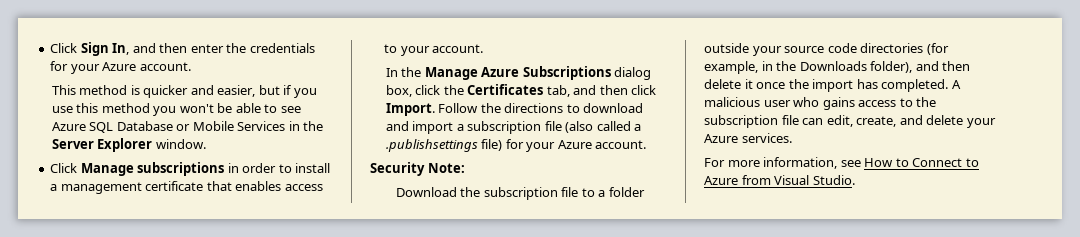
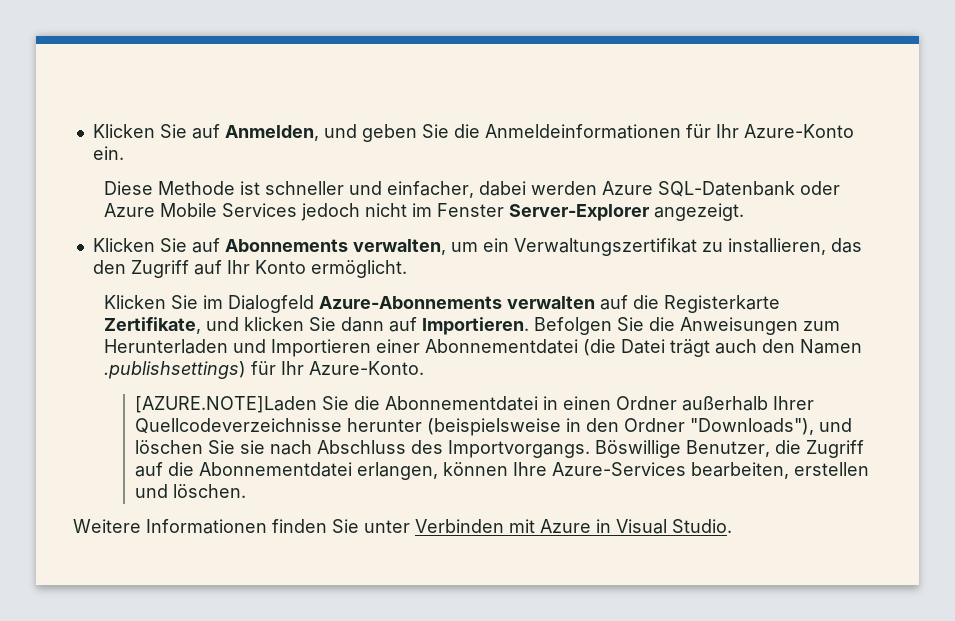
[50,42,315,56] [50,61,191,74] [51,85,317,98] [51,103,301,116] [51,121,324,133] [51,138,206,152] [50,162,331,176] [50,181,323,194] [384,44,484,56] [385,66,652,80] [385,84,657,97] [385,103,644,116] [385,121,642,134] [385,139,647,152] [370,162,465,176] [395,187,645,200] [704,43,949,56] [704,61,971,74] [704,79,961,92] [704,97,937,110] [704,115,996,128] [704,133,792,143] [704,157,979,169] [704,175,771,185] Click Sign In, and then enter the credentials for your Azure account. // This method is quicker and easier, but if you use this method you won't be able to see Azure SQL Database or Mobile Services in the Server Explorer window. // Click Manage subscriptions in order to install a management certificate that enables access to your account. // In the Manage Azure Subscriptions dialog box, click the Certificates tab, and then click Import. Follow the directions to download and import a subscription file (also called a .publishsettings file) for your Azure account. // Security Note: // Download the subscription file to a folder outside your source code directories (for example, in the Downloads folder), and then delete it once the import has completed. A malicious user who gains access to the subscription file can edit, create, and delete your Azure services. // For more information, see How to Connect to Azure from -> [92,124,854,142] [92,146,124,160] [104,181,841,198] [104,203,745,221] [92,238,862,256] [92,260,407,278] [104,295,781,313] [104,317,841,335] [104,339,863,357] [104,361,425,379] [135,396,815,413] [135,418,853,436] [135,440,865,458] [135,462,870,480] [135,484,247,498] [73,519,611,534] Klicken Sie auf Anmelden, und geben Sie die Anmeldeinformationen für Ihr Azure-Konto ein. // Diese Methode ist schneller und einfacher, dabei werden Azure SQL-Datenbank oder Azure Mobile Services jedoch nicht im Fenster Server-Explorer angezeigt. // Klicken Sie auf Abonnements verwalten, um ein Verwaltungszertifikat zu installieren, das den Zugriff auf Ihr Konto ermöglicht. // Klicken Sie im Dialogfeld Azure-Abonnements verwalten auf die Registerkarte Zertifikate, und klicken Sie dann auf Importieren. Befolgen Sie die Anweisungen zum Herunterladen und Importieren einer Abonnementdatei (die Datei trägt auch den Namen .publishsettings) für Ihr Azure-Konto. // [AZURE.NOTE]Laden Sie die Abonnementdatei in einen Ordner außerhalb Ihrer Quellcodeverzeichnisse herunter (beispielsweise in den Ordner "Downloads"), und löschen Sie sie nach Abschluss des Importvorgangs. Böswillige Benutzer, die Zugriff auf die Abonnementdatei erlangen, können Ihre Azure-Services bearbeiten, erstellen und löschen. // Weitere Informationen finden Sie unter Verbinden mit Azure in

